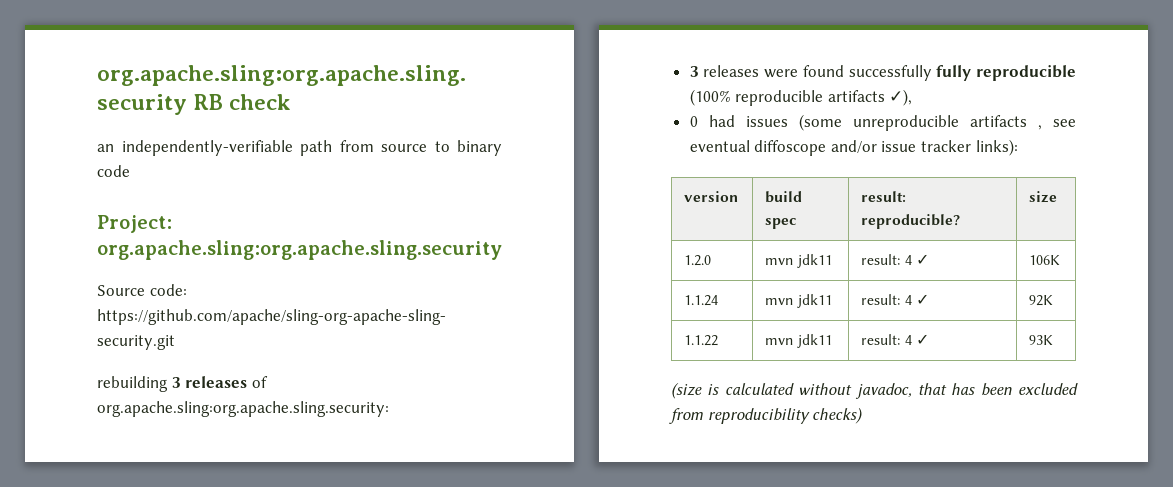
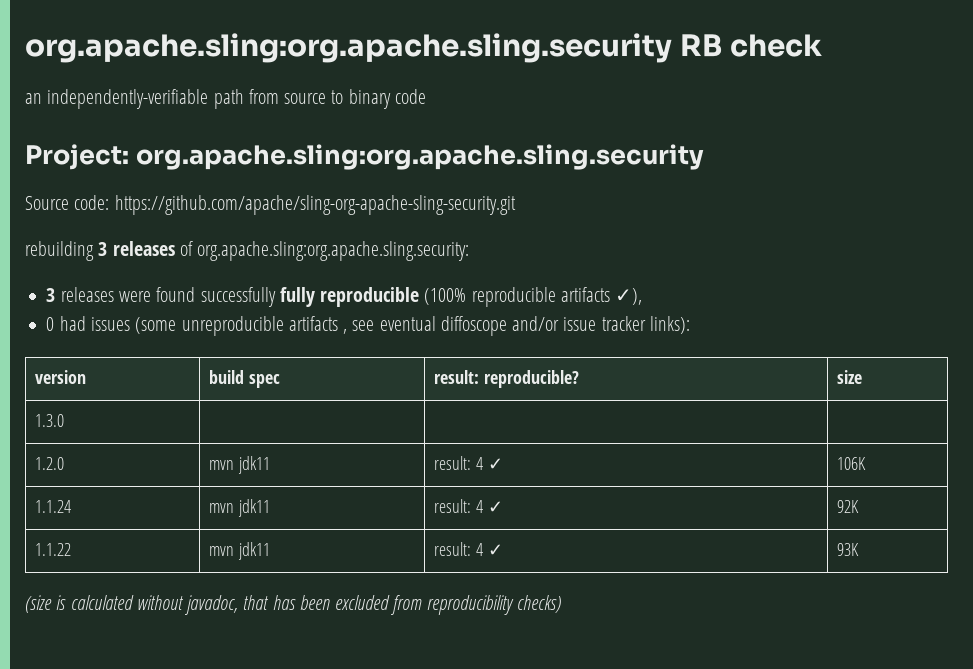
(1058, 197) none -> [35,414,65,427] // 1.3.0 | | |

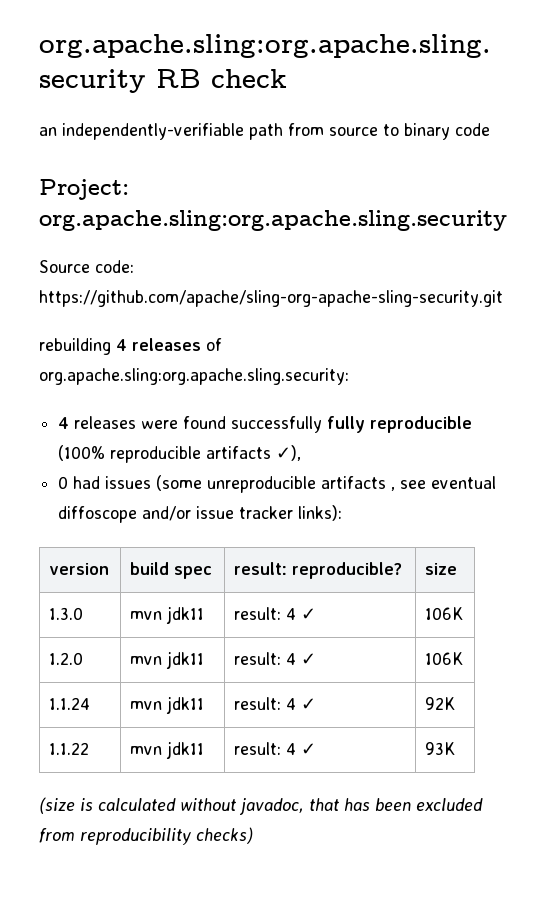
[98,242,108,256] 3 -> [116,339,127,351] 4
[46,288,56,302] 3 -> [58,417,70,429] 4
(65, 420) | | -> [130,606,205,624] [234,607,317,620] [425,607,464,620] mvn jdk11 | result: 4 ✓ | 106K

